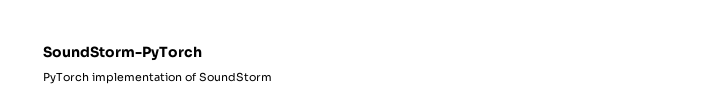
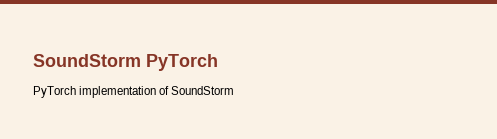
[43,46,202,61] SoundStorm-PyTorch -> [33,54,218,71] SoundStorm PyTorch

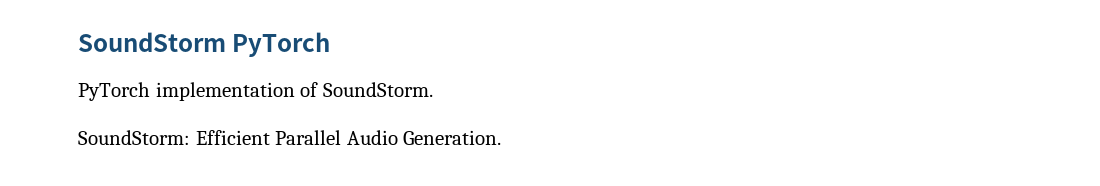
[171,86,235,95] SoundStorm -> [322,82,433,97] [78,130,502,145] SoundStorm. // SoundStorm: Efficient Parallel Audio Generation.

